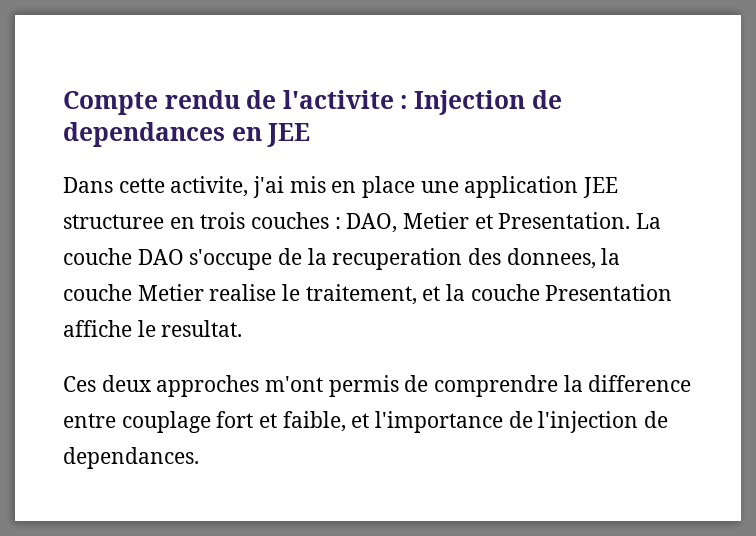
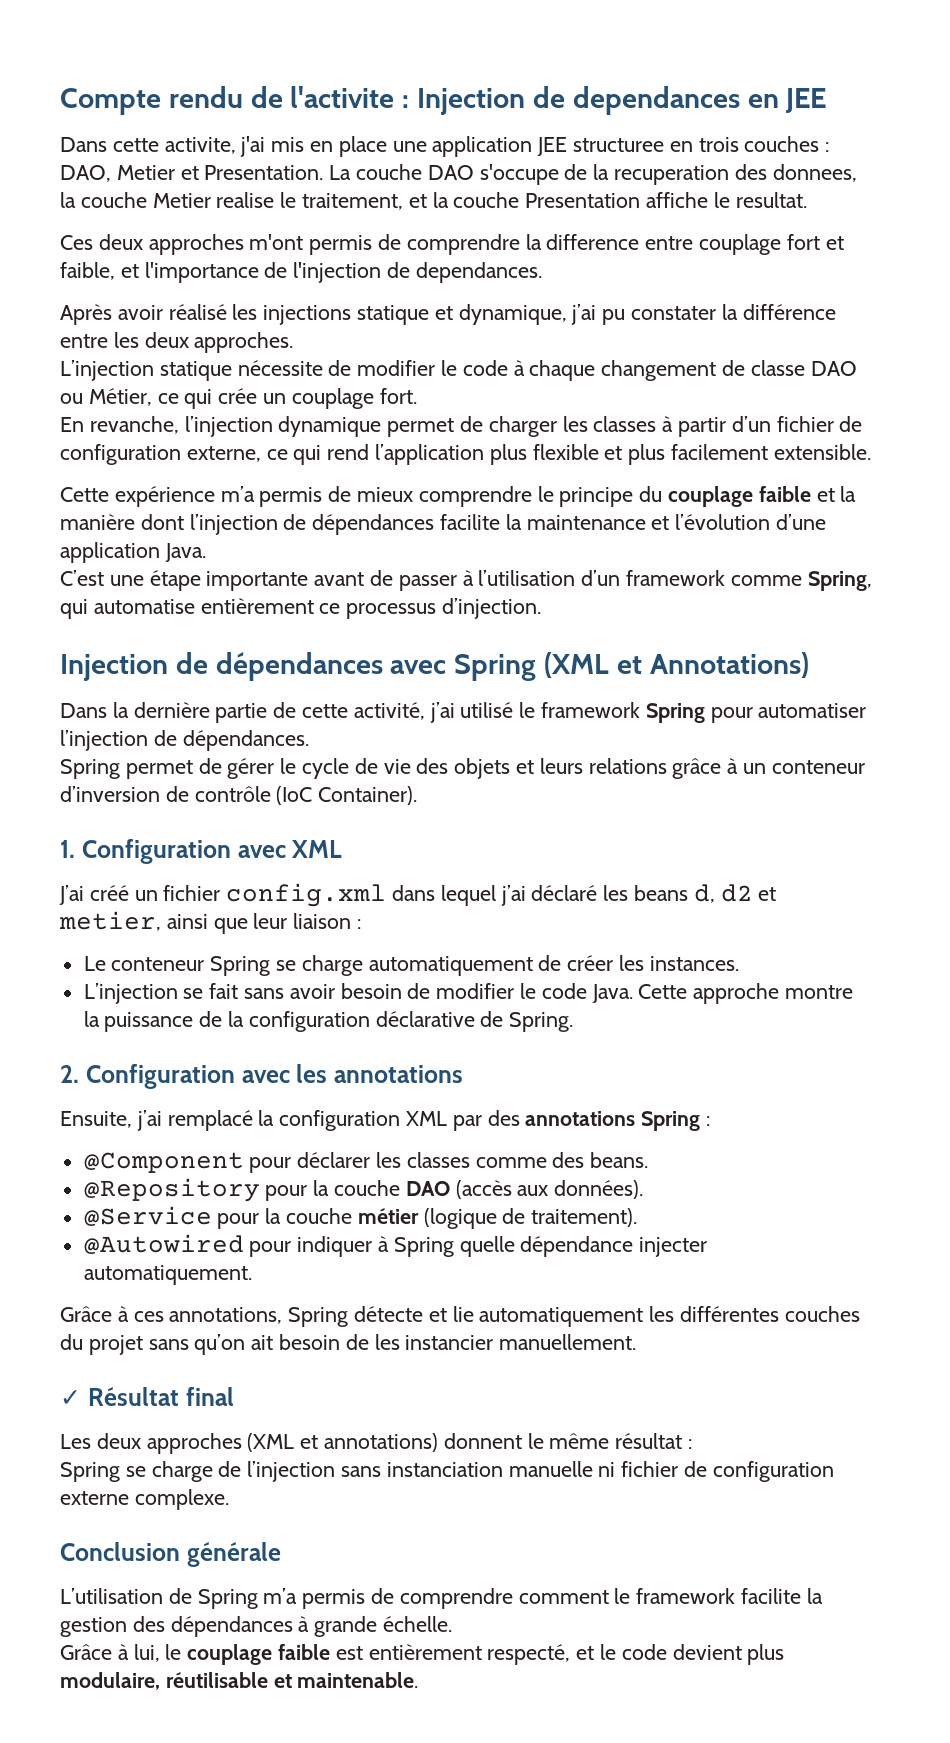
(199, 458) none -> [60,304,836,325] [60,332,294,353] [60,360,857,381] [60,388,417,409] [60,416,863,437] [60,444,871,465] [60,486,857,507] [60,514,827,535] [60,542,206,563] [60,570,872,591] [60,598,542,619] [60,652,809,681] [60,702,867,723] [60,730,309,751] [60,758,865,779] [60,786,418,805] [60,839,343,864] [59,883,777,907] [59,911,362,934] [83,955,739,976] [83,983,854,1004] [83,1011,574,1032] [60,1064,463,1089] [60,1110,711,1131] [83,1152,649,1173] [83,1178,644,1202] [83,1206,638,1229] [83,1234,708,1257] [83,1265,252,1285] [60,1306,860,1327] [60,1334,637,1355] [60,1387,234,1406] [60,1433,693,1454] [60,1461,834,1482] [60,1489,229,1510] [60,1542,281,1567] [60,1588,823,1609] [60,1616,453,1637] [60,1644,785,1665] [60,1672,419,1690] // Après avoir réalisé les injections statique et dynamique, j’ai pu constater la différence entre les deux approches. // L’injection statique nécessite de modifier le code à chaque changement de classe DAO ou Métier, ce qui crée un couplage fort. // En revanche, l’injection dynamique permet de charger les classes à partir d’un fichier de configuration externe, ce qui rend l’application plus flexible et plus facilement extensible. // Cette expérience m’a permis de mieux comprendre le principe du couplage faible et la manière dont l’injection de dépendances facilite la maintenance et l’évolution d’une application Java. // C’est une étape importante avant de passer à l’utilisation d’un framework comme Spring, qui automatise entièrement ce processus d’injection. // Injection de dépendances avec Spring (XML et Annotations) // Dans la dernière partie de cette activité, j’ai utilisé le framework Spring pour automatiser l’injection de dépendances. // Spring permet de gérer le cycle de vie des objets et leurs relations grâce à un conteneur d’inversion de contrôle (IoC Container). // 1. Configuration avec XML // J’ai créé un fichier config.xml dans lequel j’ai déclaré les beans d, d2 et metier, ainsi que leur liaison : // Le conteneur Spring se charge automatiquement de créer les instances. // L’injection se fait sans avoir besoin de modifier le code Java. Cette approche montre la puissance de la configuration déclarative de Spring. // 2. Configuration avec les annotations // Ensuite, j’ai remplacé la configuration XML par des annotations Spring : // @Component pour déclarer les classes comme des beans. // @Repository pour la couche DAO (accès aux données). // @Service pour la couche métier (logique de traitement). // @Autowired pour indiquer à Spring quelle dépendance injecter automatiquement. // Grâce à ces annotations, Spring détecte et lie automatiquement les différentes couches du projet sans qu’on ait besoin de les instancier manuellement. // ✓ Résultat final // Les deux approches (XML et annotations) donnent le même résultat : // Spring se charge de l’injection sans instanciation manuelle ni fichier de configuration externe complexe. // Conclusion générale // L’utilisation de Spring m’a permis de comprendre comment le framework facilite la gestion des dépendances à grande échelle. // Grâce à lui, le couplage faible est entièrement respecté, et le code devient plus modulaire, réutilisable et maintenable.

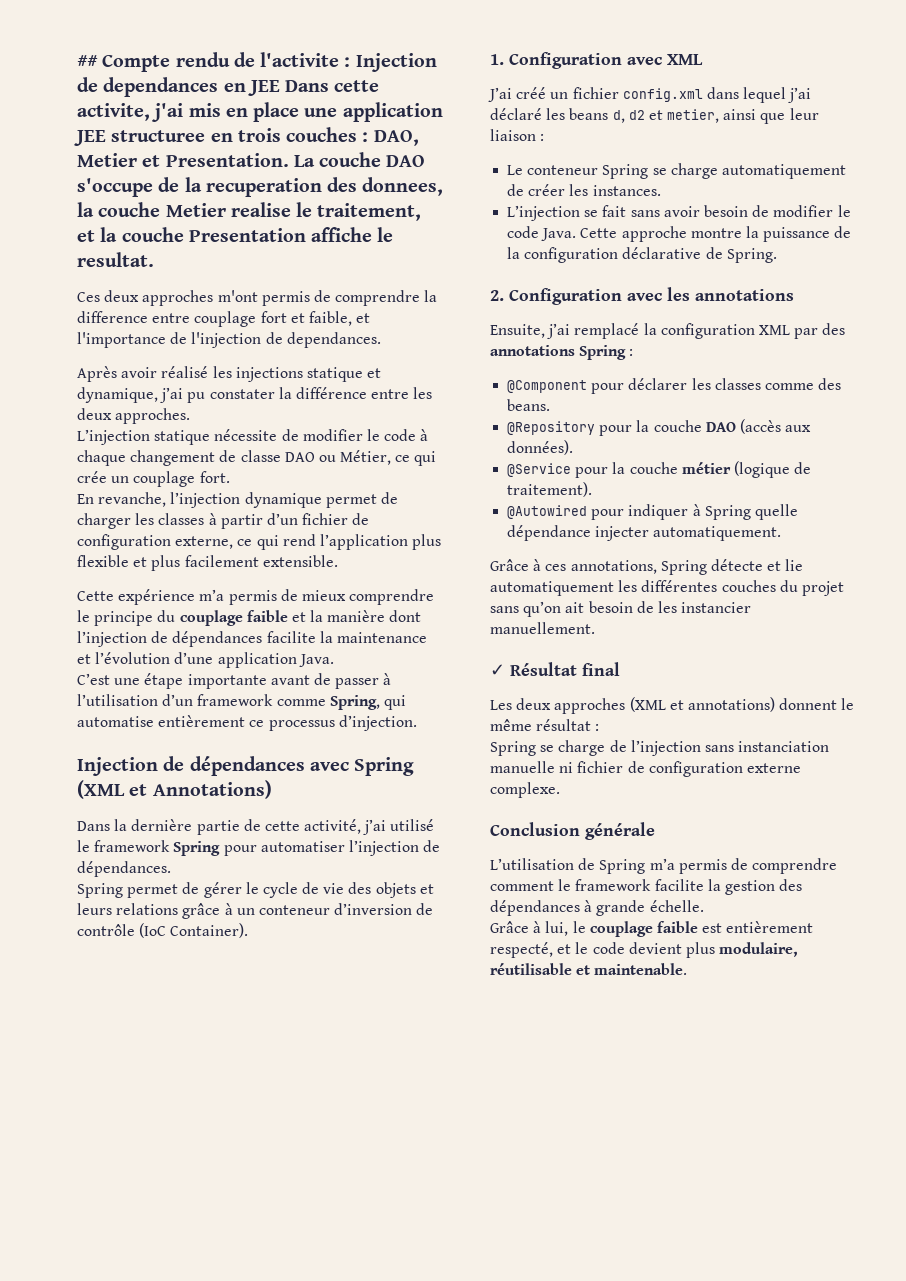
(60, 101) none -> [77,55,98,67] ##
(827, 100) // -> (280, 88) none

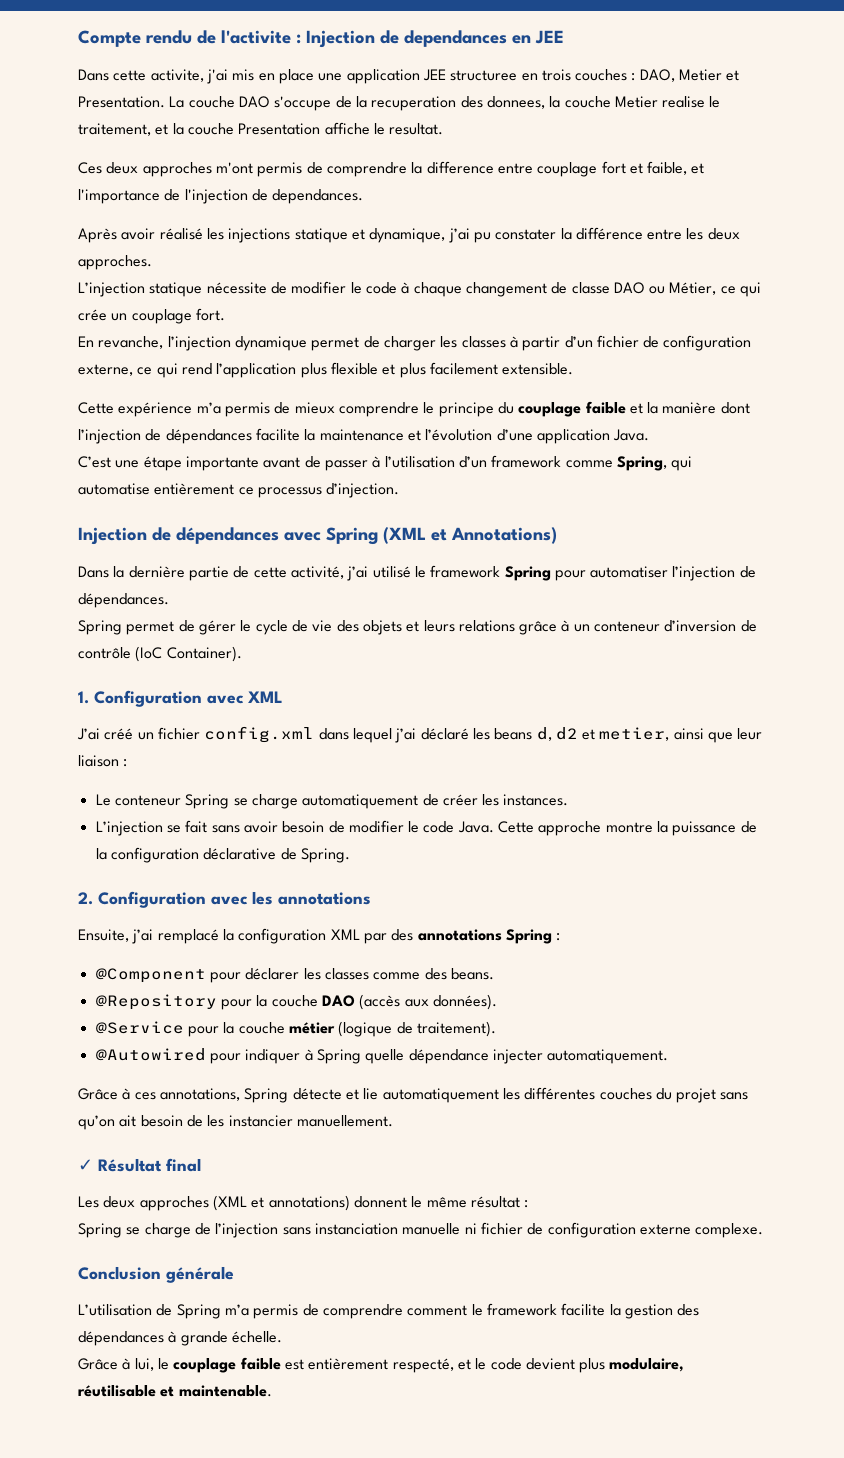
[77,55,98,67] ## -> (78, 38) none
(280, 88) none -> (564, 37) //

